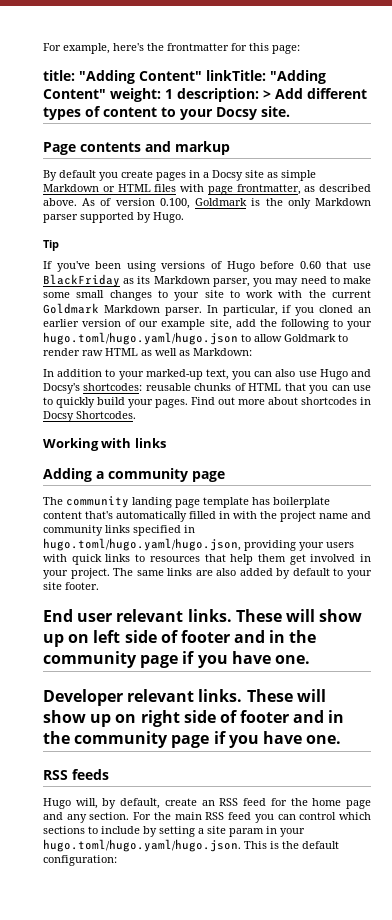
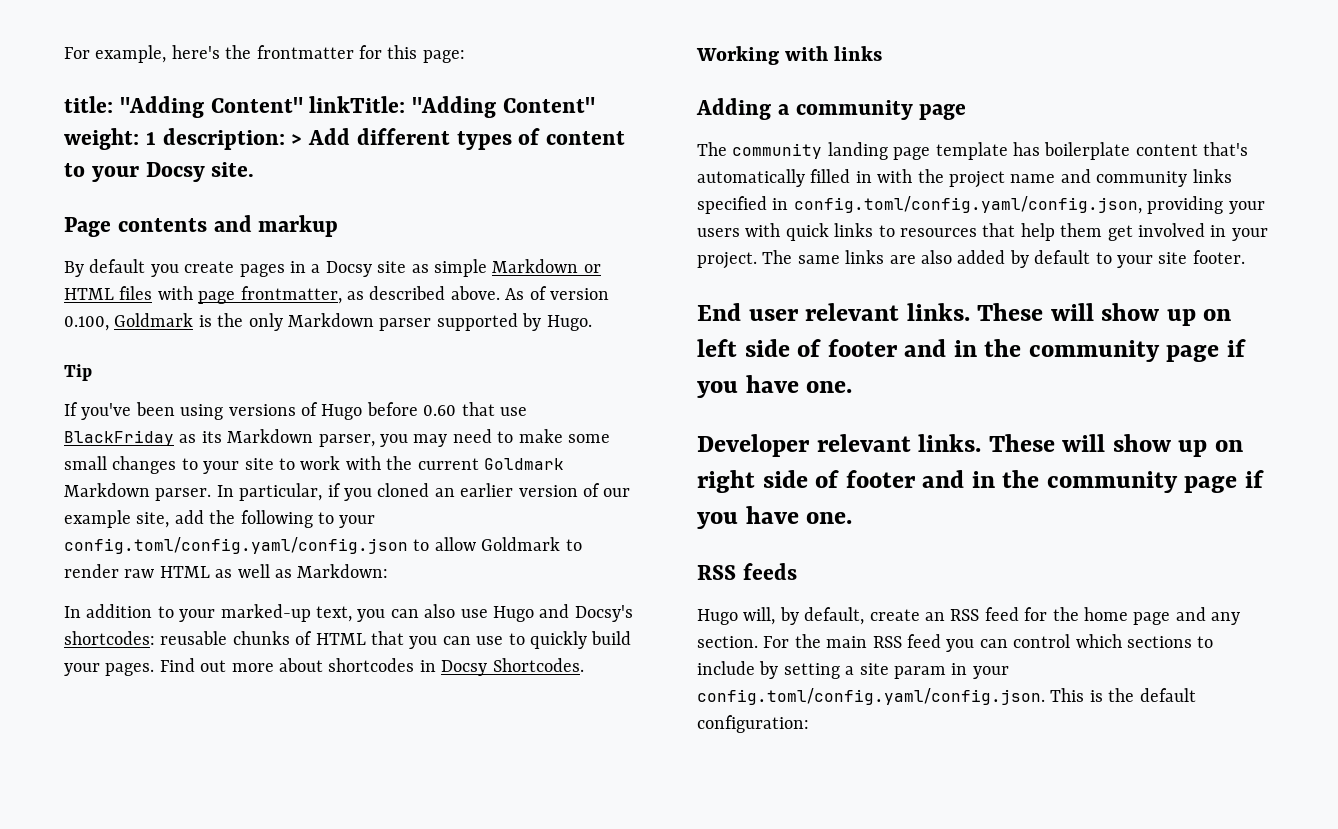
[43,332,238,345] hugo.toml/hugo.yaml/hugo.json -> [64,537,408,554] config.toml/config.yaml/config.json
[43,538,241,551] hugo.toml/hugo.yaml/hugo.json, -> [793,196,1142,214] config.toml/config.yaml/config.json,
[43,839,241,852] hugo.toml/hugo.yaml/hugo.json. -> [697,688,1045,705] config.toml/config.yaml/config.json.

